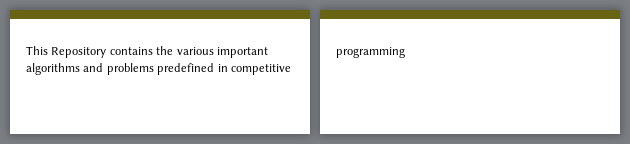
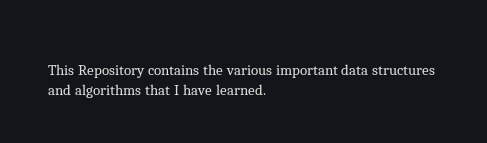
[26,63,291,75] [336,47,405,58] algorithms and problems predefined in competitive programming -> [340,63,437,75] [48,83,267,99] data structures and algorithms that I have learned.

